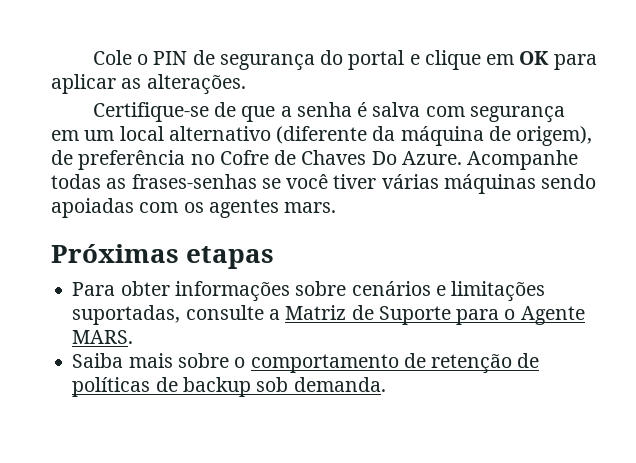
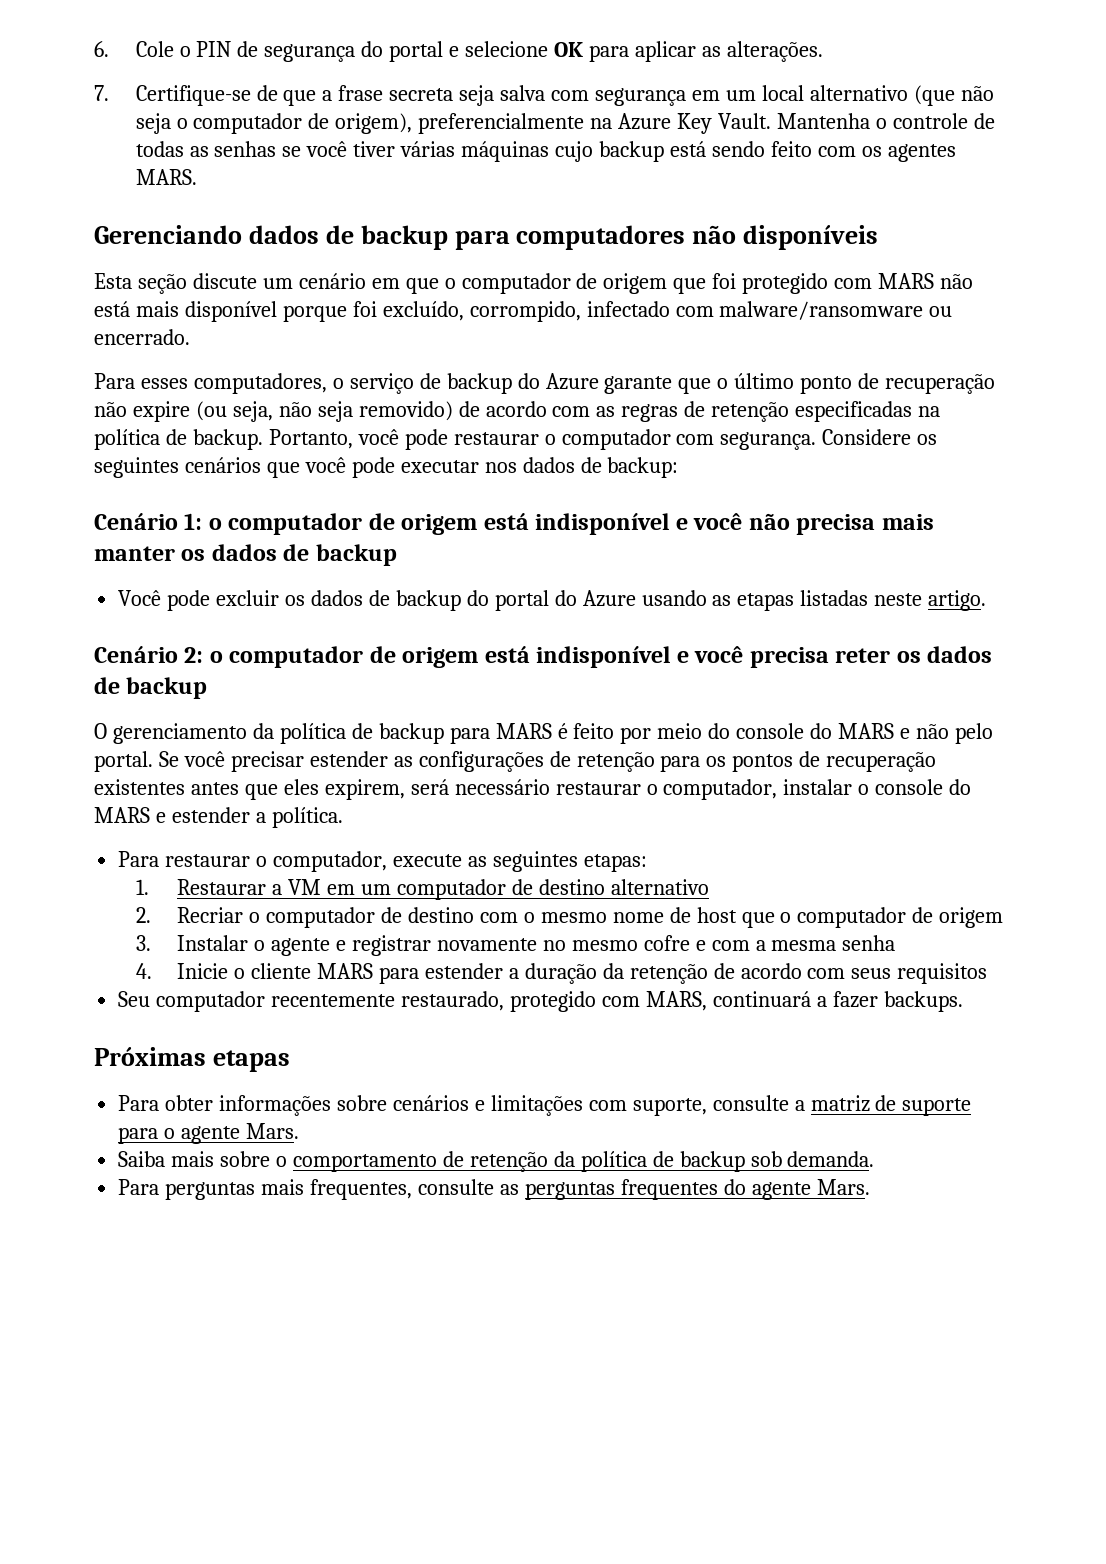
(92, 57) none -> [94,41,109,57] 6.
[424,50,515,70] clique em -> [465,41,549,57] selecione
(246, 84) none -> [94,85,109,101] 7.
[296,102,368,117] senha é -> [338,85,495,106] frase secreta seja
[276,126,593,146] [51,150,579,170] (diferente da máquina de origem), de preferência no Cofre de Chaves Do Azure. Acompanhe -> [913,85,994,106] [135,113,995,134] (que não seja o computador de origem), preferencialmente na Azure Key Vault. Mantenha o controle de
[131,174,257,189] frases-senhas -> [214,141,277,157] senhas
[541,174,597,189] [51,198,337,218] sendo apoiadas com os agentes mars. -> [555,141,956,162] [135,169,197,185] [94,225,879,250] [94,273,974,294] [94,301,953,322] [94,329,190,345] [94,373,996,394] [94,401,941,422] [94,429,938,450] [94,457,679,478] [94,513,934,535] [94,544,397,566] [118,590,987,611] [94,646,993,668] [94,677,208,699] [94,723,993,744] [94,751,937,772] [94,779,972,800] [94,807,343,828] [118,851,647,872] [135,879,709,900] [135,907,1004,928] [135,935,896,956] [135,963,988,984] [118,991,963,1012] cujo backup está sendo feito com os agentes MARS. // Gerenciando dados de backup para computadores não disponíveis // Esta seção discute um cenário em que o computador de origem que foi protegido com MARS não está mais disponível porque foi excluído, corrompido, infectado com malware/ransomware ou encerrado. // Para esses computadores, o serviço de backup do Azure garante que o último ponto de recuperação não expire (ou seja, não seja removido) de acordo com as regras de retenção especificadas na política de backup. Portanto, você pode restaurar o computador com segurança. Considere os seguintes cenários que você pode executar nos dados de backup: // Cenário 1: o computador de origem está indisponível e você não precisa mais manter os dados de backup // Você pode excluir os dados de backup do portal do Azure usando as etapas listadas neste artigo. // Cenário 2: o computador de origem está indisponível e você precisa reter os dados de backup // O gerenciamento da política de backup para MARS é feito por meio do console do MARS e não pelo portal. Se você precisar estender as configurações de retenção para os pontos de recuperação existentes antes que eles expirem, será necessário restaurar o computador, instalar o console do MARS e estender a política. // Para restaurar o computador, execute as seguintes etapas: // 1. Restaurar a VM em um computador de destino alternativo // 2. Recriar o computador de destino com o mesmo nome de host que o computador de origem // 3. Instalar o agente e registrar novamente no mesmo cofre e com a mesma senha // 4. Inicie o cliente MARS para estender a duração da retenção de acordo com seus requisitos // Seu computador recentemente restaurado, protegido com MARS, continuará a fazer backups.
[72,305,585,325] [72,330,134,344] suportadas, consulte a Matriz de Suporte para o Agente MARS. -> [588,1095,972,1116] [118,1123,300,1144] com suporte, consulte a matriz de suporte para o agente Mars.
[517,353,540,368] [72,377,151,397] de políticas -> [553,1151,647,1172] da política
(386, 384) none -> [118,1179,870,1200] // Para perguntas mais frequentes, consulte as perguntas frequentes do agente Mars.

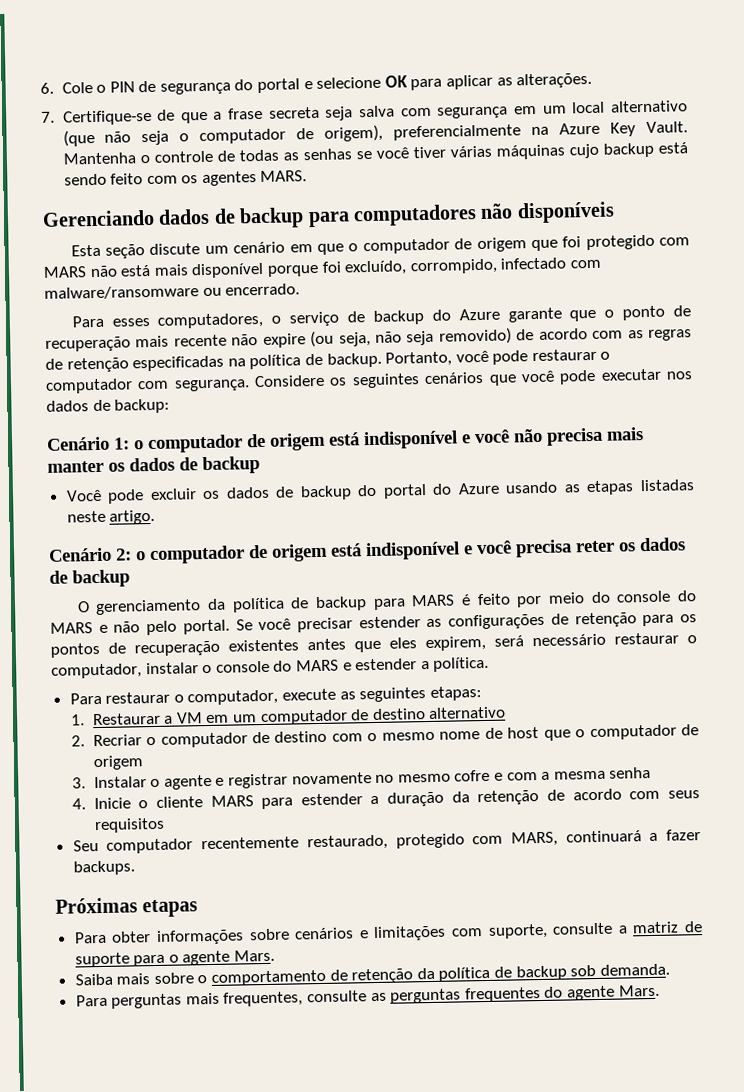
[734,373,795,389] último -> (615, 313) none
(996, 384) none -> [135,334,227,348] mais recente

